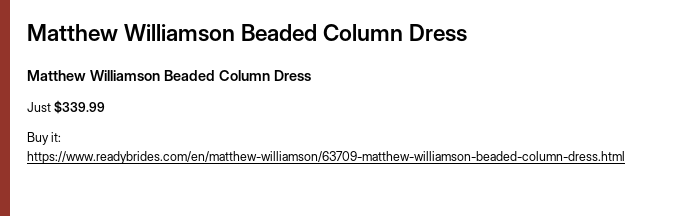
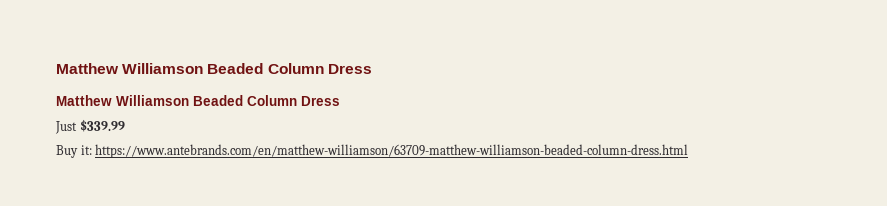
[27,151,625,164] https://www.readybrides.com/en/matthew-williamson/63709-matthew-williamson-beaded-column-dress.html -> [95,144,689,158] https://www.antebrands.com/en/matthew-williamson/63709-matthew-williamson-beaded-column-dress.html

